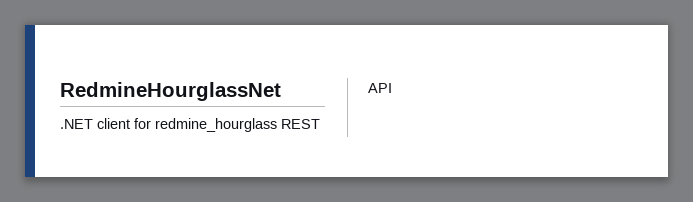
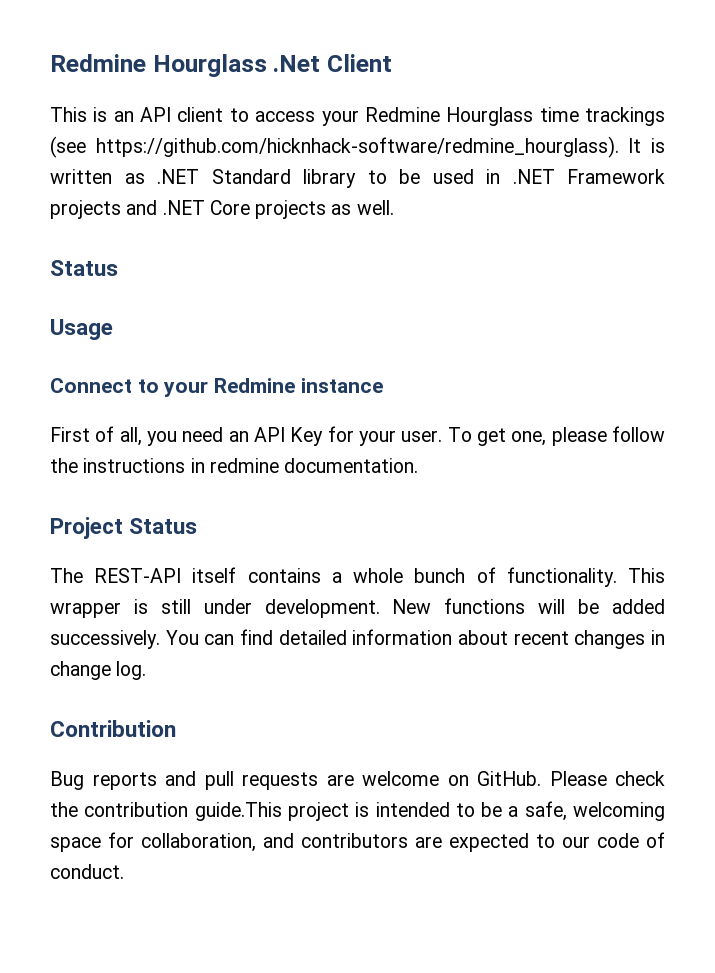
[60,82,281,101] [60,118,320,132] [368,83,392,93] RedmineHourglassNet // .NET client for redmine_hourglass REST API -> [50,54,392,77] [50,107,666,126] [50,136,665,158] [50,169,665,188] [50,200,394,219] [50,260,118,276] [50,319,113,340] [50,378,383,397] [50,426,665,446] [50,458,419,473] [50,517,198,539] [50,567,665,587] [50,598,666,618] [50,629,665,649] [50,661,147,680] [50,720,176,737] [50,771,665,790] [50,801,665,821] [50,832,665,852] [50,864,124,879] Redmine Hourglass .Net Client // This is an API client to access your Redmine Hourglass time trackings (see https://github.com/hicknhack-software/redmine_hourglass). It is written as .NET Standard library to be used in .NET Framework projects and .NET Core projects as well. // Status // Usage // Connect to your Redmine instance // First of all, you need an API Key for your user. To get one, please follow the instructions in redmine documentation. // Project Status // The REST-API itself contains a whole bunch of functionality. This wrapper is still under development. New functions will be added successively. You can find detailed information about recent changes in change log. // Contribution // Bug reports and pull requests are welcome on GitHub. Please check the contribution guide.This project is intended to be a safe, welcoming space for collaboration, and contributors are expected to our code of conduct.

